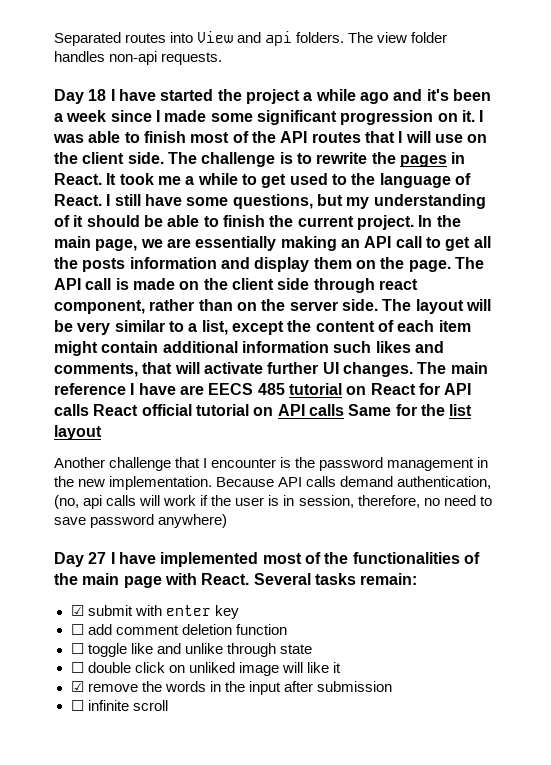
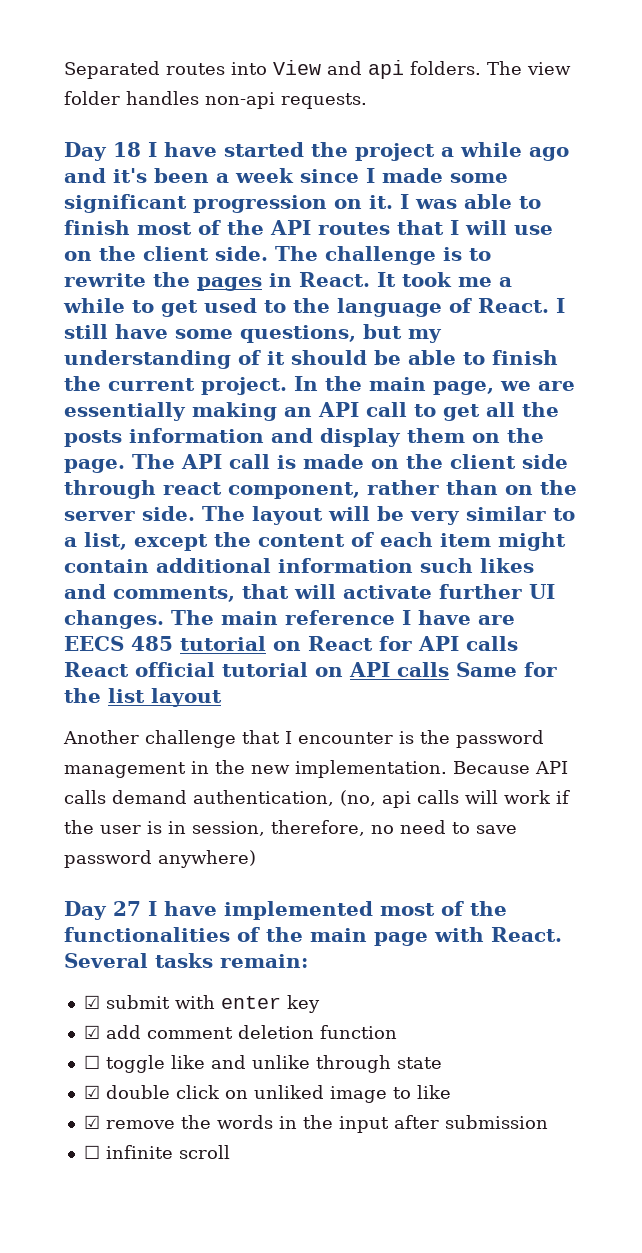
[70,624,84,635] ☐ -> [83,1025,100,1039] ☑
[70,662,84,673] ☐ -> [83,1085,100,1099] ☑
[281,662,341,673] will like it -> [392,1085,451,1099] to like

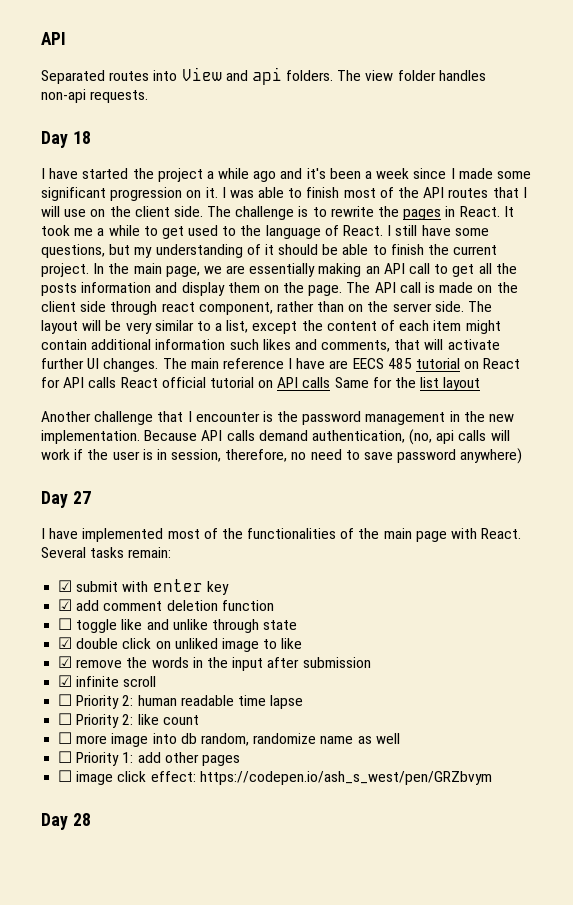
(64, 70) none -> [41,32,66,45] API //
(141, 149) none -> (91, 137) //
(141, 908) none -> (91, 497) //
[83,1145,100,1159] ☐ -> [58,675,73,687] ☑
(230, 1152) none -> [58,694,304,709] [58,713,199,728] [58,732,400,747] [58,751,240,766] [58,770,492,785] [41,813,91,830] // ☐ Priority 2: human readable time lapse // ☐ Priority 2: like count // ☐ more image into db random, randomize name as well // ☐ Priority 1: add other pages // ☐ image click effect: https://codepen.io/ash_s_west/pen/GRZbvym // Day 28

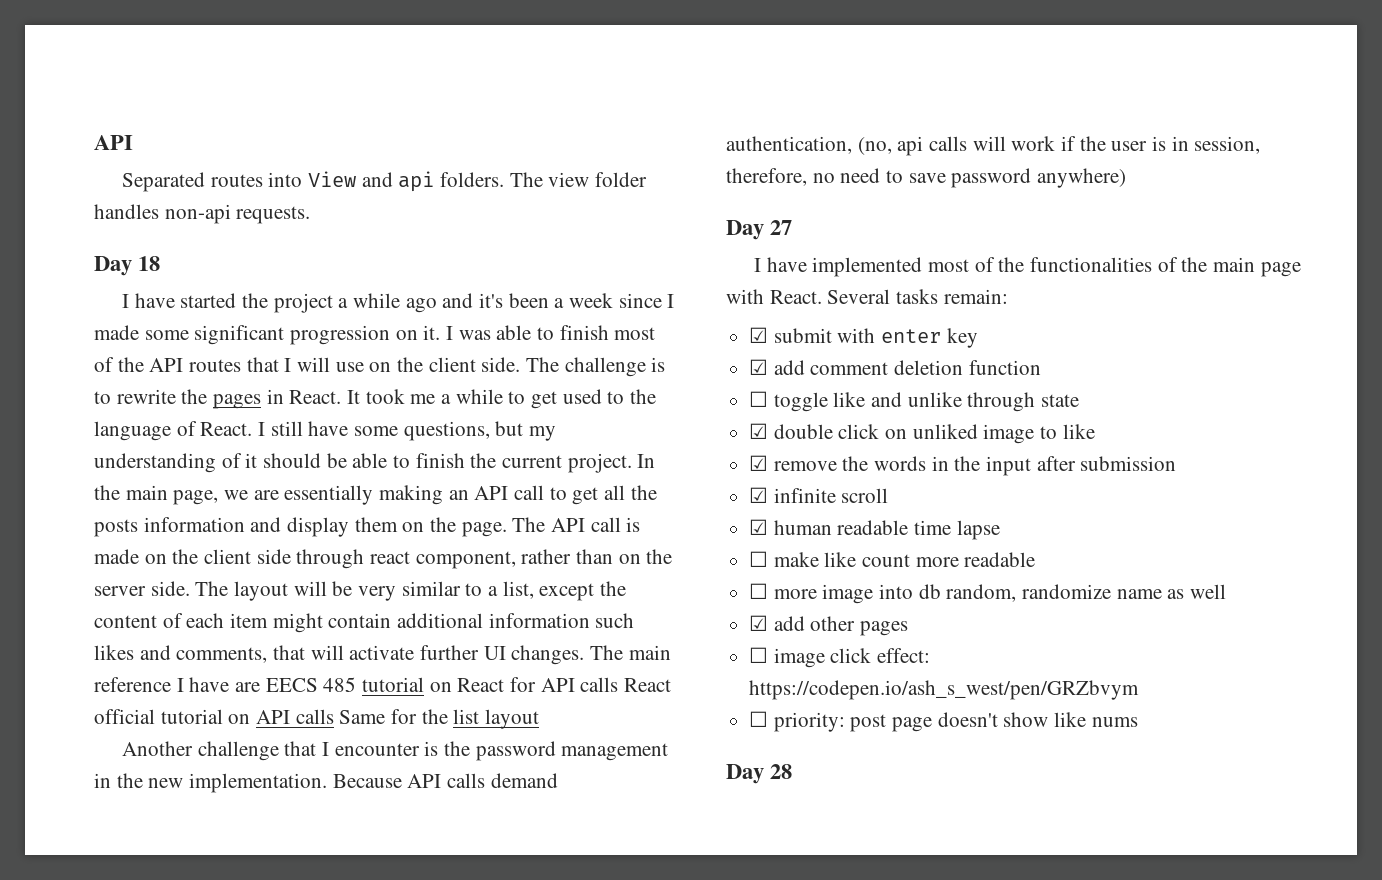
[58,694,134,709] ☐ Priority 2: -> [749,519,769,535] ☑
[76,714,134,728] Priority 2: -> [773,552,819,567] make
(199, 720) none -> [915,552,1036,567] more readable
[58,751,134,766] ☐ Priority 1: -> [749,615,769,631] ☑
(492, 778) none -> [749,711,1138,732] // ☐ priority: post page doesn't show like nums

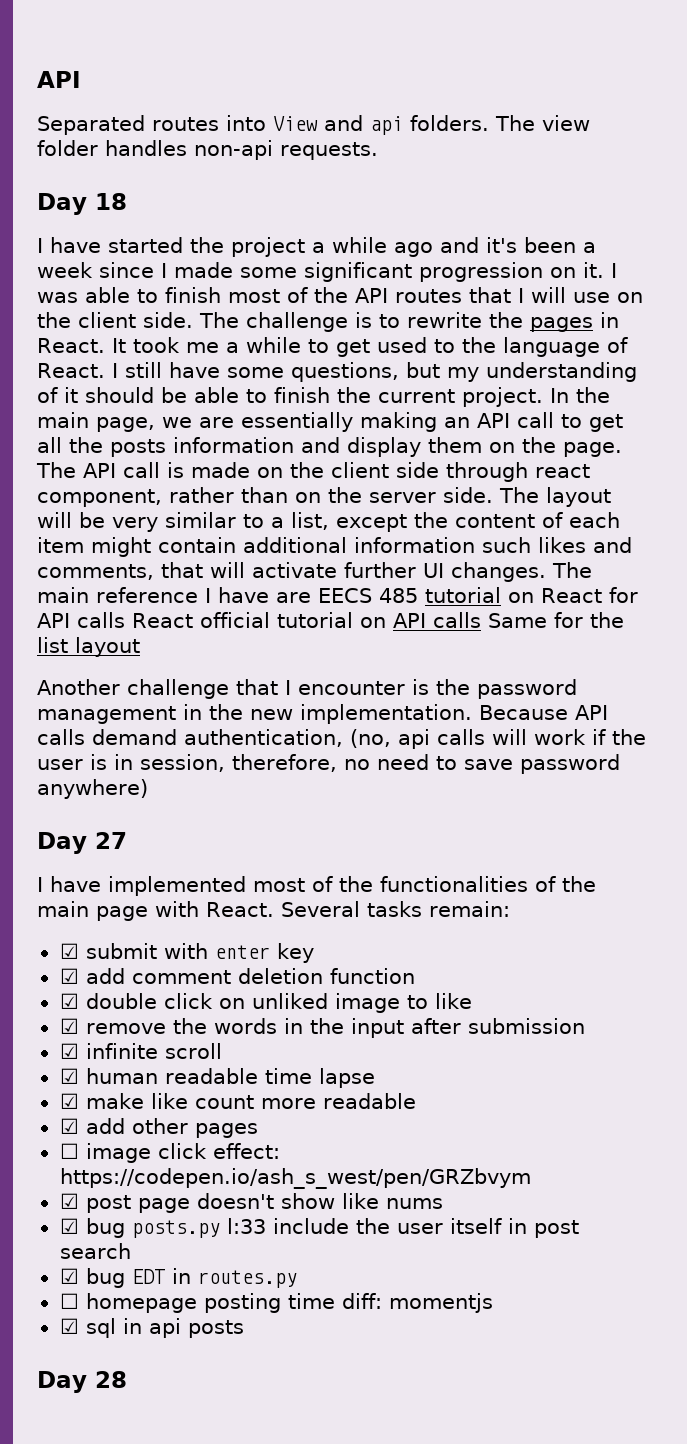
[749,391,1080,412] // ☐ toggle like and unlike through state -> (415, 976) none
[749,551,769,567] ☐ -> [59,1093,79,1109] ☑
[749,583,1227,604] // ☐ more image into db random, randomize name as well -> (416, 1101) none
[749,711,845,732] ☐ priority: -> [59,1193,79,1209] ☑
(1138, 722) none -> [59,1218,579,1238] [59,1243,131,1259] [59,1268,297,1288] [59,1293,493,1313] [59,1318,244,1338] // ☑ bug posts.py l:33 include the user itself in post search // ☑ bug EDT in routes.py // ☐ homepage posting time diff: momentjs // ☑ sql in api posts

